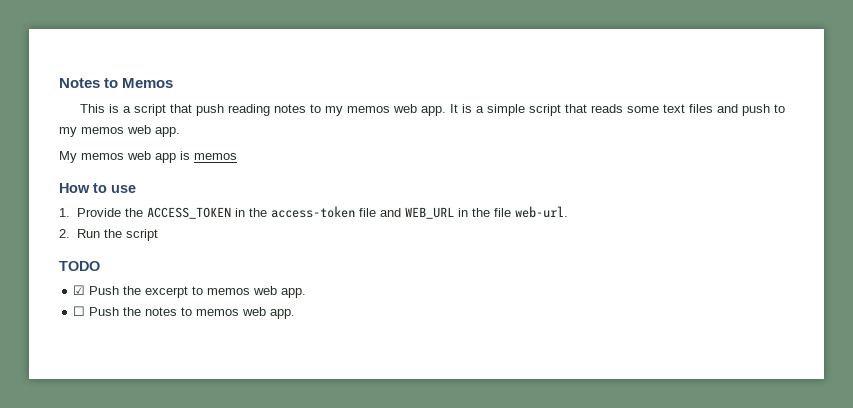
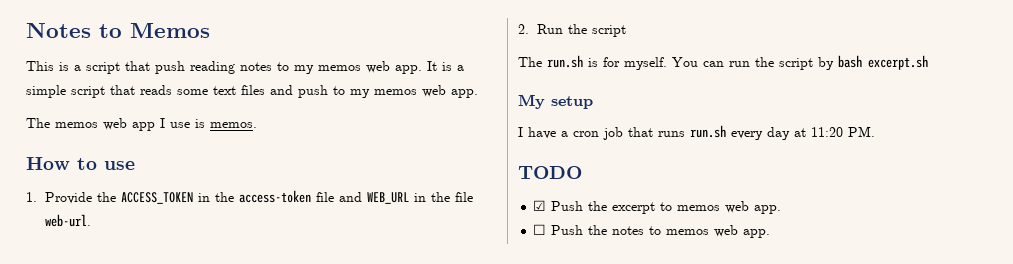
[59,151,77,163] My -> [26,118,50,128] The
[180,151,237,160] is memos -> [160,118,257,128] I use is memos.
(158, 235) none -> [518,55,928,70] [518,94,593,109] [518,125,875,140] // The run.sh is for myself. You can run the script by bash excerpt.sh // My setup // I have a cron job that runs run.sh every day at 11:20 PM.

